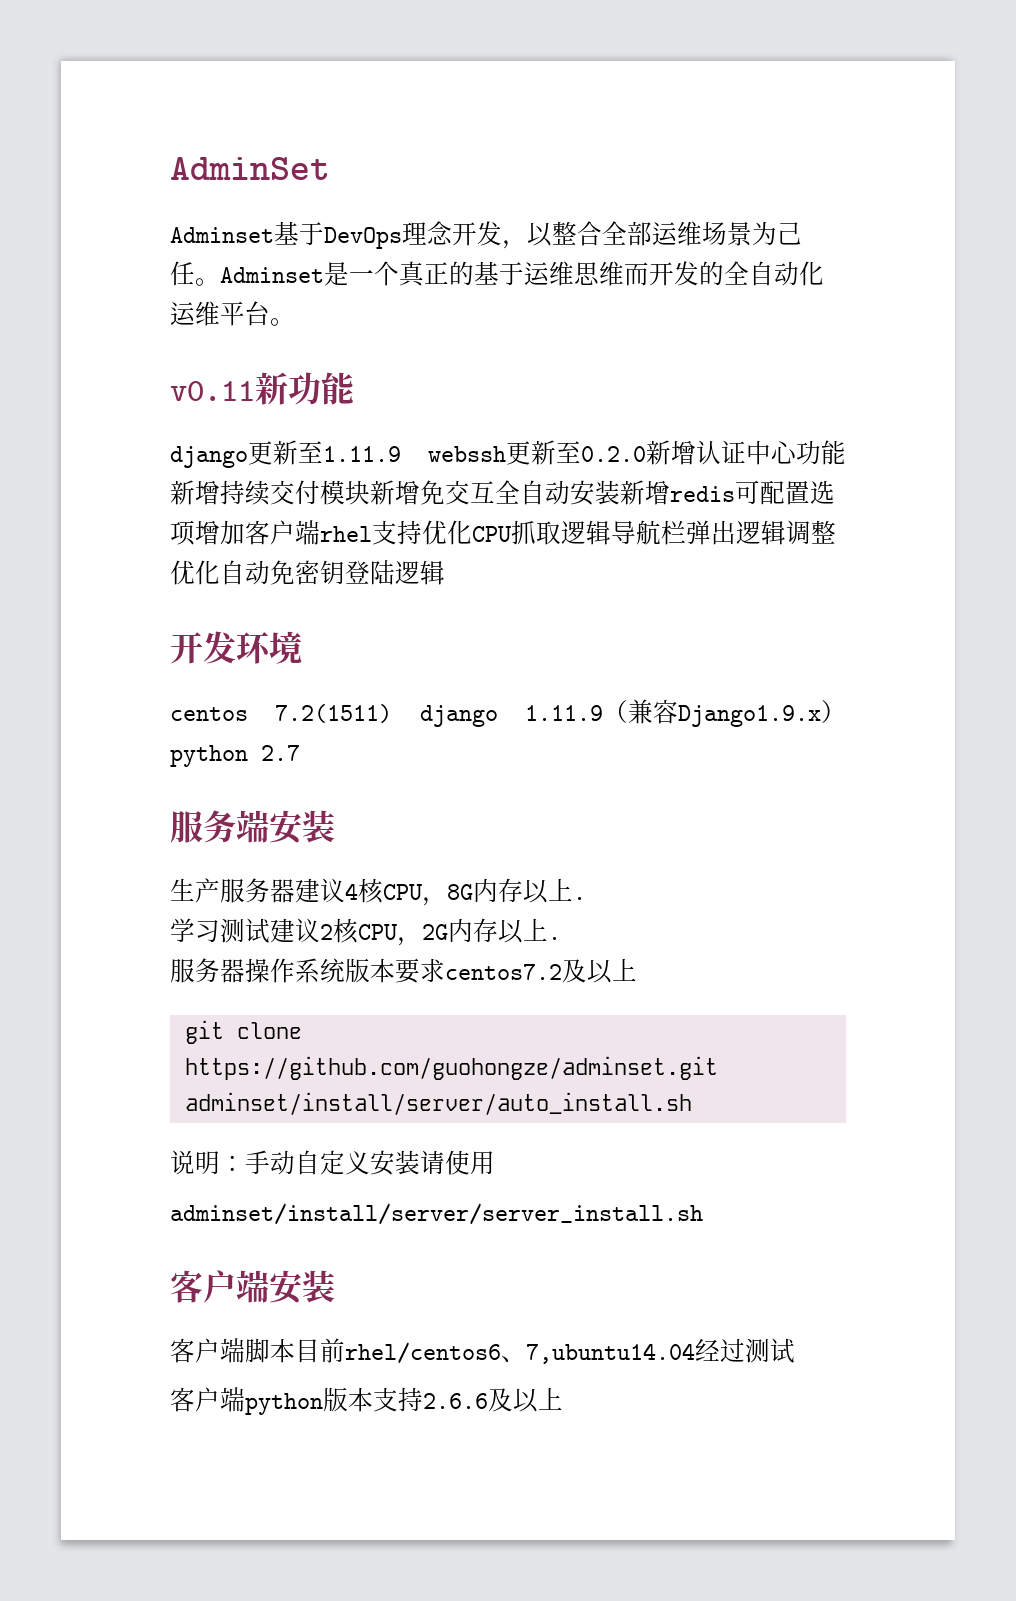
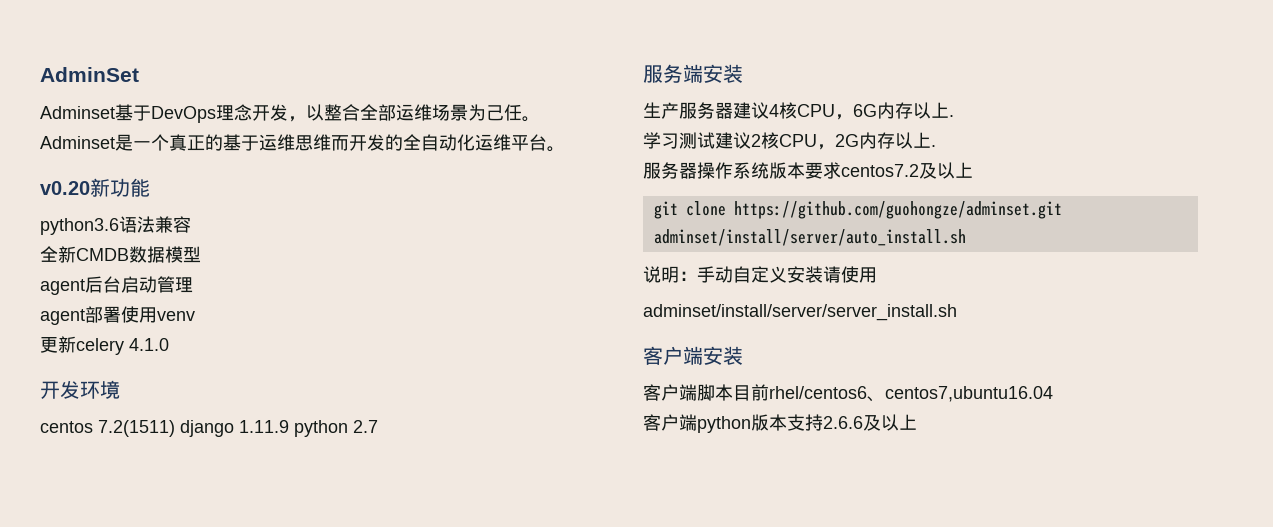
[170,381,255,401] v0.11 -> [40,181,90,195] v0.20
[170,440,846,468] [170,480,835,506] [170,520,836,546] [170,560,445,585] django更新至1.11.9 webssh更新至0.2.0新增认证中心功能新增持续交付模块新增免交互全自动安装新增redis可配置选项增加客户端rhel支持优化CPU抓取逻辑导航栏弹出逻辑调整优化自动免密钥登陆逻辑 -> [40,216,191,235] [40,246,201,263] [40,276,193,295] [40,306,195,325] [40,336,169,355] python3.6语法兼容 // 全新CMDB数据模型 // agent后台启动管理 // agent部署使用venv // 更新celery 4.1.0
[603,699,846,727] （兼容Django1.9.x） -> (289, 426) none
[447,884,473,900] 8G -> [853,104,877,117] 6G
[526,1338,795,1364] 7,ubuntu14.04经过测试 -> [885,386,1053,402] centos7,ubuntu16.04

